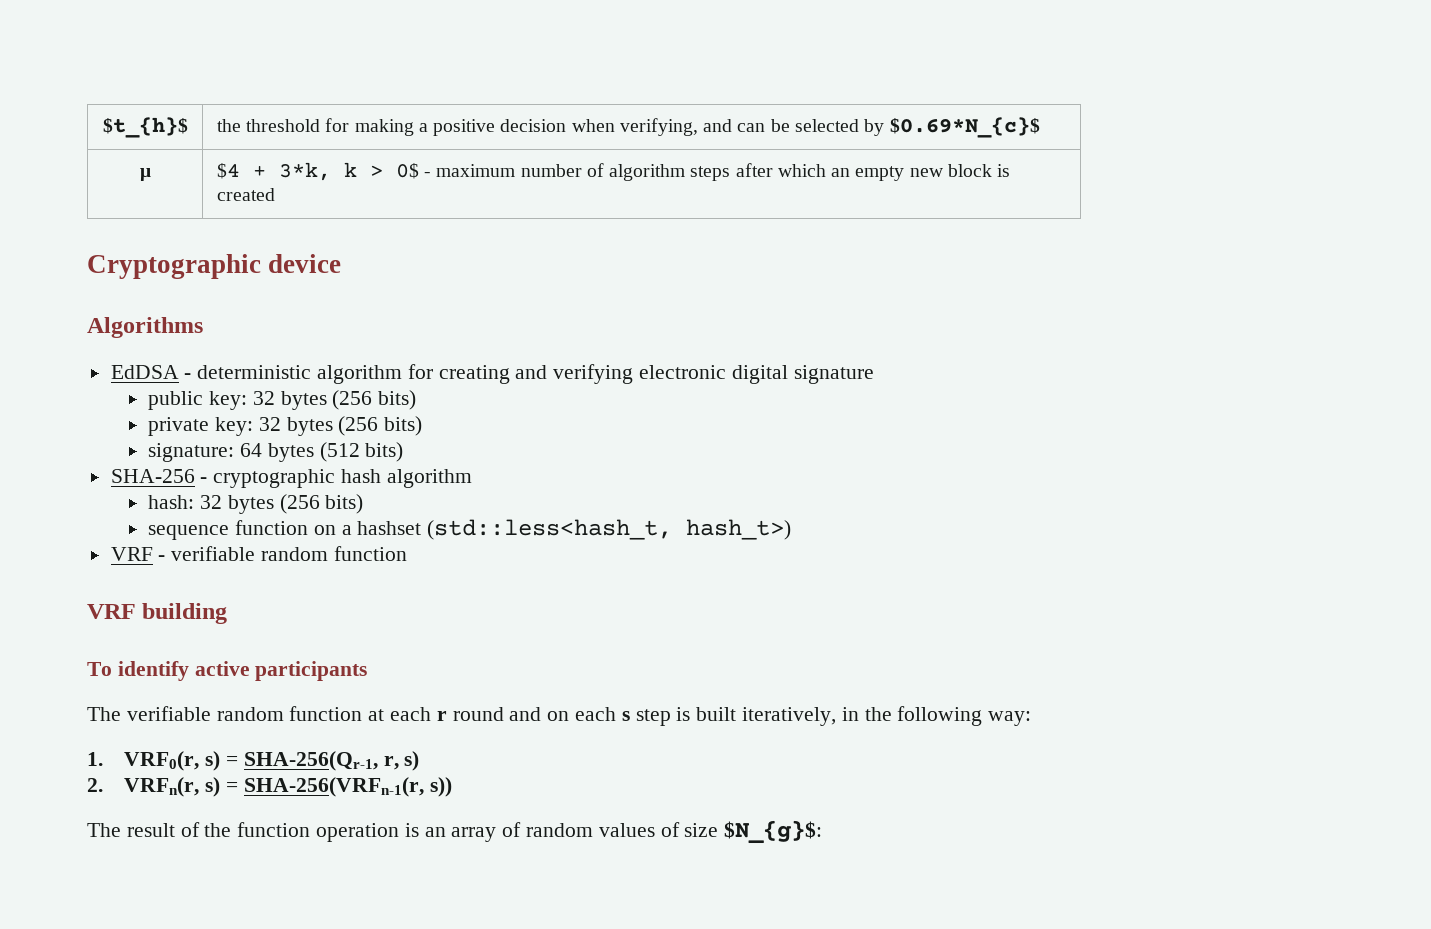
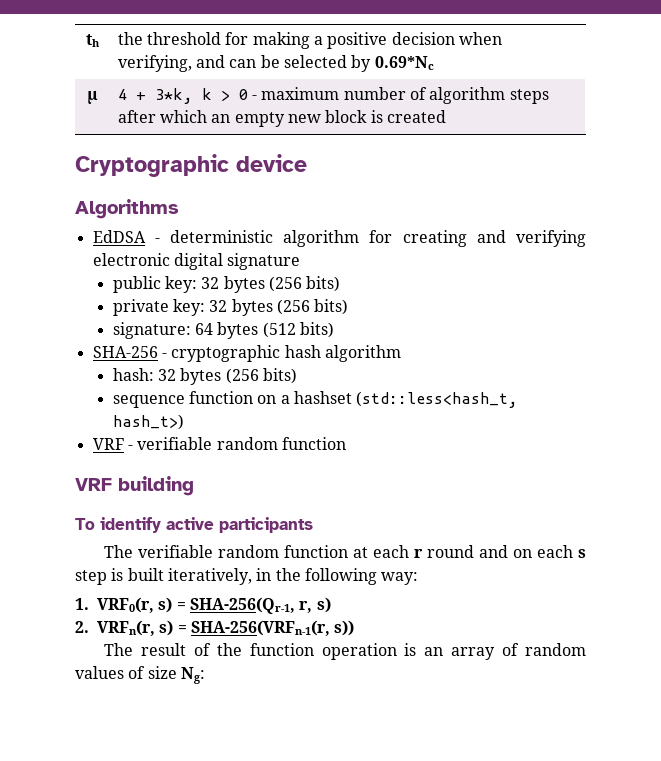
[102,117,188,138] $t_{h}$ -> [85,34,100,47] th
[889,117,1040,138] $0.69*N_{c}$ -> [374,56,434,70] 0.69*Nc
[216,163,240,179] $4 -> [117,89,127,100] 4
[395,163,419,179] 0$ -> [238,89,248,100] 0
[724,820,823,844] $N_{g}$: -> [180,667,205,684] Ng:

